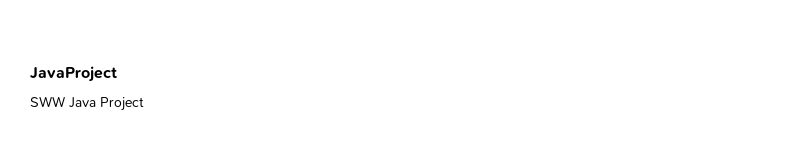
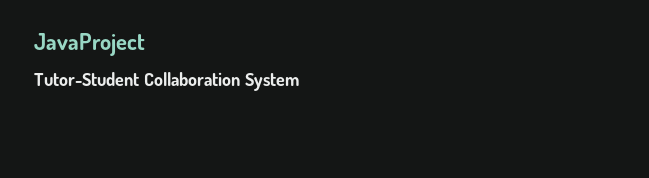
[30,96,144,111] SWW Java Project -> [34,72,299,91] Tutor-Student Collaboration System

